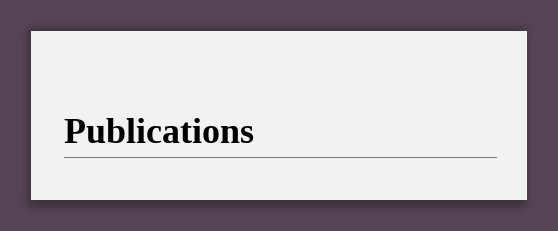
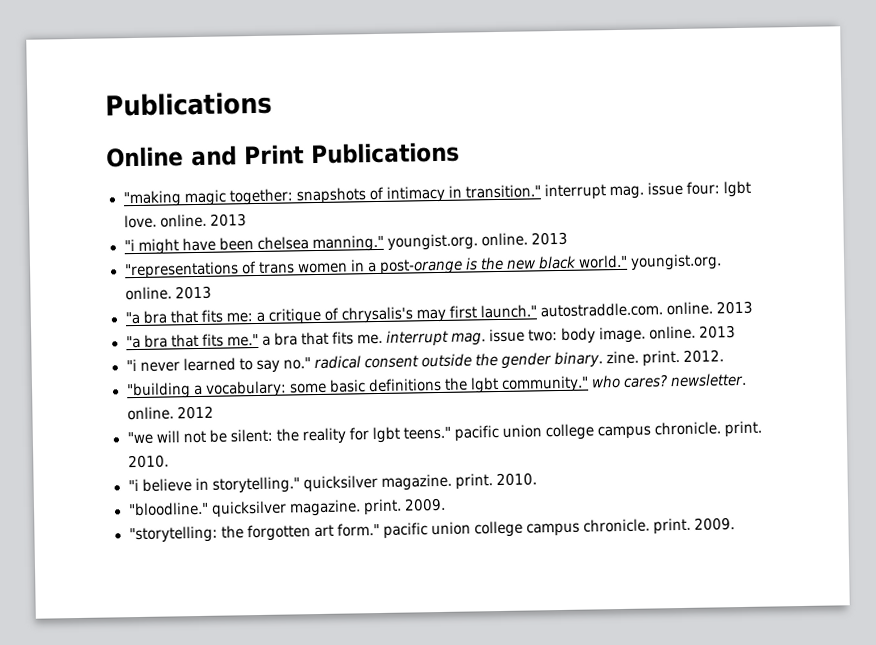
[64,118,254,143] Publications -> [105,91,272,117] [106,141,460,168] [122,180,752,208] [123,213,247,229] [123,231,568,255] [123,253,723,280] [124,285,212,301] [124,300,754,325] [125,325,737,349] [125,349,725,374] [125,372,748,400] [126,405,214,421] [126,420,763,445] [127,454,169,469] [127,472,537,494] [127,497,446,518] [128,517,736,544] Publications // Online and Print Publications // "making magic together: snapshots of intimacy in transition." interrupt mag. issue four: lgbt love. online. 2013 // "i might have been chelsea manning." youngist.org. online. 2013 // "representations of trans women in a post-orange is the new black world." youngist.org. online. 2013 // "a bra that fits me: a critique of chrysalis's may first launch." autostraddle.com. online. 2013 // "a bra that fits me." a bra that fits me. interrupt mag. issue two: body image. online. 2013 // "i never learned to say no." radical consent outside the gender binary. zine. print. 2012. // "building a vocabulary: some basic definitions the lgbt community." who cares? newsletter. online. 2012 // "we will not be silent: the reality for lgbt teens." pacific union college campus chronicle. print. 2010. // "i believe in storytelling." quicksilver magazine. print. 2010. // "bloodline." quicksilver magazine. print. 2009. // "storytelling: the forgotten art form." pacific union college campus chronicle. print. 2009.

